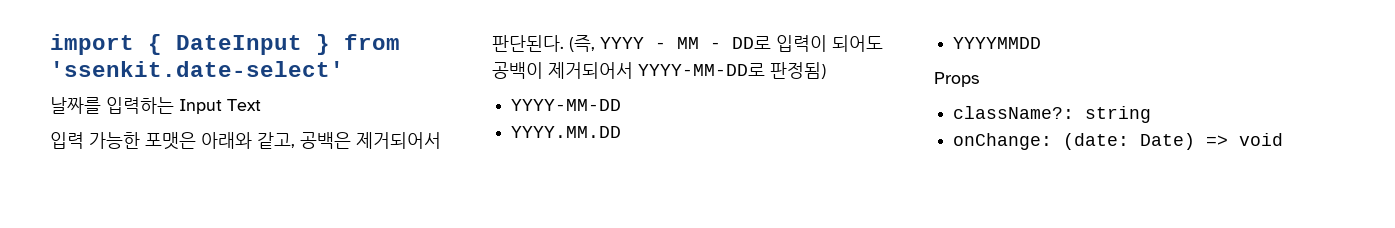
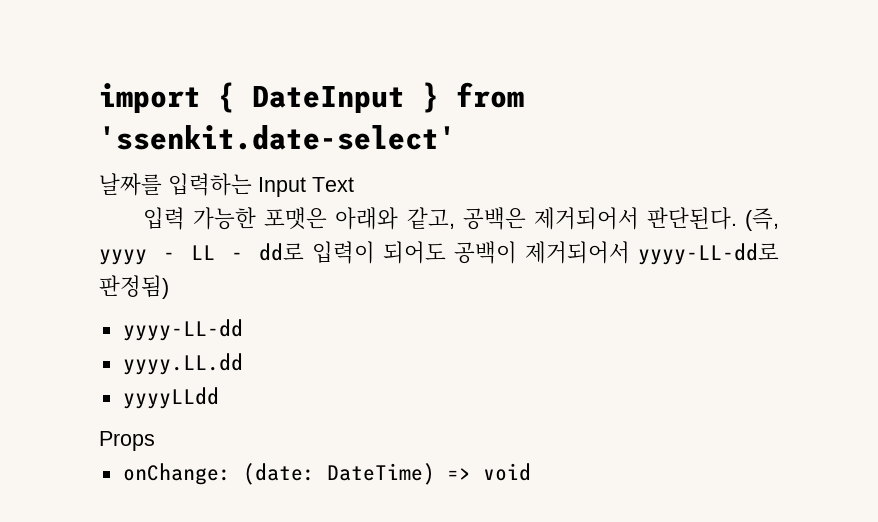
[600,36,771,49] YYYY - MM - DD로 -> [99,243,304,265] yyyy - LL - dd로
[638,63,765,76] YYYY-MM-DD로 -> [638,243,779,265] yyyy-LL-dd로
[511,99,622,111] [511,126,622,138] [953,37,1042,49] YYYY-MM-DD // YYYY.MM.DD // YYYYMMDD -> [122,319,243,341] [122,353,243,375] [122,387,219,409] yyyy-LL-dd // yyyy.LL.dd // yyyyLLdd
[953,106,1152,123] // className?: string -> (155, 441) none
[1140,133,1196,150] Date) -> [326,463,435,485] DateTime)

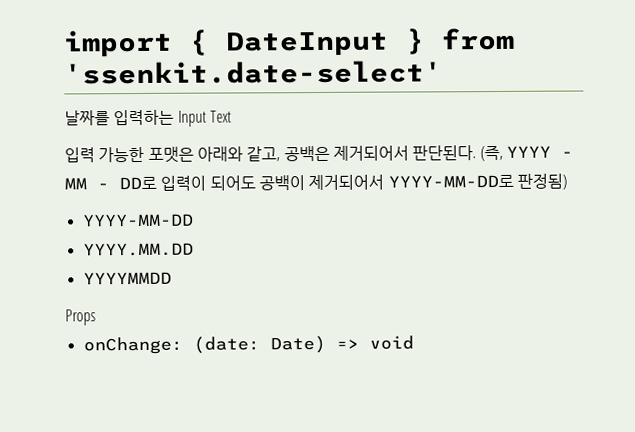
[99,243,304,265] yyyy - LL - dd로 -> [505,145,573,158] [64,176,157,190] YYYY - MM - DD로
[638,243,779,265] yyyy-LL-dd로 -> [387,174,514,188] YYYY-MM-DD로
[122,319,243,341] [122,353,243,375] [122,387,219,409] yyyy-LL-dd // yyyy.LL.dd // yyyyLLdd -> [81,213,194,227] [82,242,194,257] [82,271,172,285] YYYY-MM-DD // YYYY.MM.DD // YYYYMMDD
[326,463,435,485] DateTime) -> [269,335,326,354] Date)

